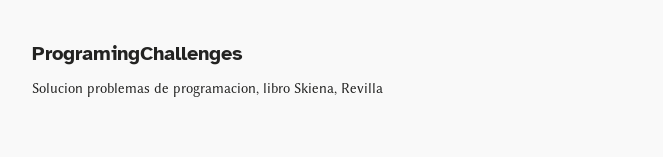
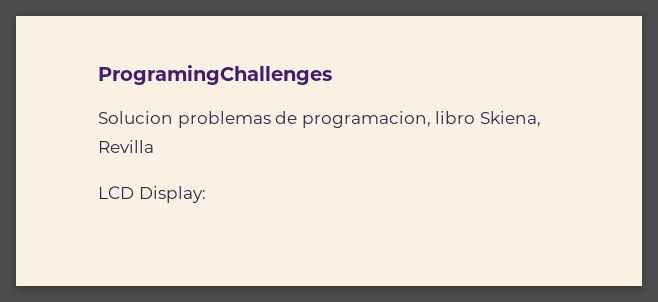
(383, 88) none -> [98,186,206,203] // LCD Display:

